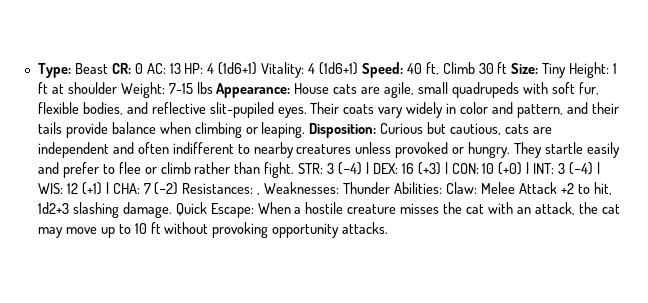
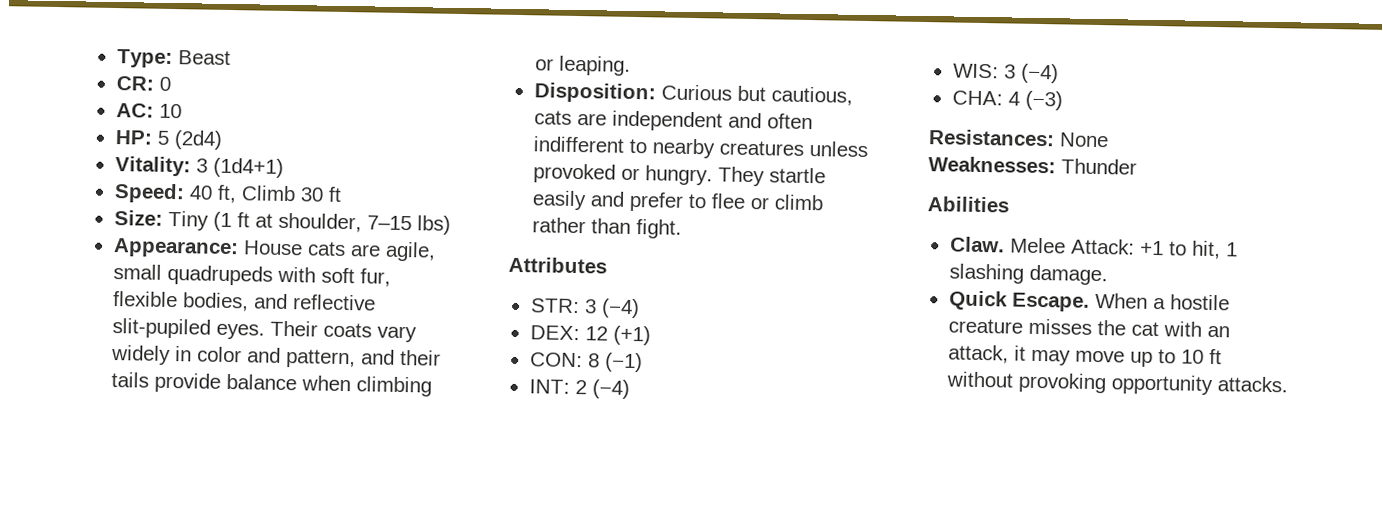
(108, 68) none -> (231, 58) //
[146,62,358,78] AC: 13 HP: 4 (1d6+1) Vitality: 4 (1d6+1) -> [115,103,182,119] [114,130,223,150] [114,156,284,178] // AC: 10 // HP: 5 (2d4) // Vitality: 3 (1d4+1) //
(508, 68) none -> (342, 194) //
[569,62,618,78] [37,82,213,98] Height: 1 ft at shoulder Weight: 7-15 lbs -> [212,211,451,235] (1 ft at shoulder, 7–15 lbs) //
(306, 130) none -> (631, 65) //
(295, 170) none -> [508,256,607,274] // Attributes //
[365,162,600,175] [37,182,574,195] | DEX: 16 (+3) | CON: 10 (+0) | INT: 3 (−4) | WIS: 12 (+1) | CHA: 7 (−2) Resistances: , Weaknesses: Thunder Abilities: Claw: Melee Attack +2 -> [529,325,651,346] [529,352,643,373] [528,379,630,399] [952,63,1059,84] [951,90,1063,111] [928,129,1109,148] [928,156,1137,175] [927,196,1010,213] [949,236,1164,256] // DEX: 12 (+1) // CON: 8 (−1) // INT: 2 (−4) // WIS: 3 (−4) // CHA: 4 (−3) // Resistances: None // Weaknesses: Thunder // Abilities // Claw. Melee Attack: +1
[37,202,69,214] 1d2+3 -> [1225,242,1238,257] 1
[175,202,254,218] Quick Escape: -> [948,290,1090,312] // Quick Escape.
[578,202,620,214] the cat -> [1013,345,1026,361] it

